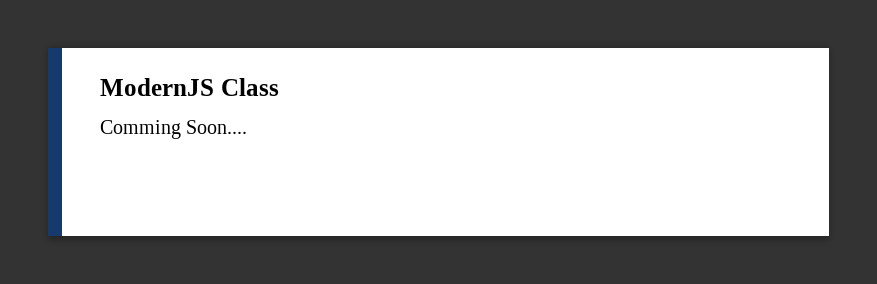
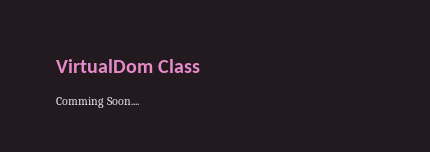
[100,78,214,96] ModernJS -> [56,59,153,73] VirtualDom

